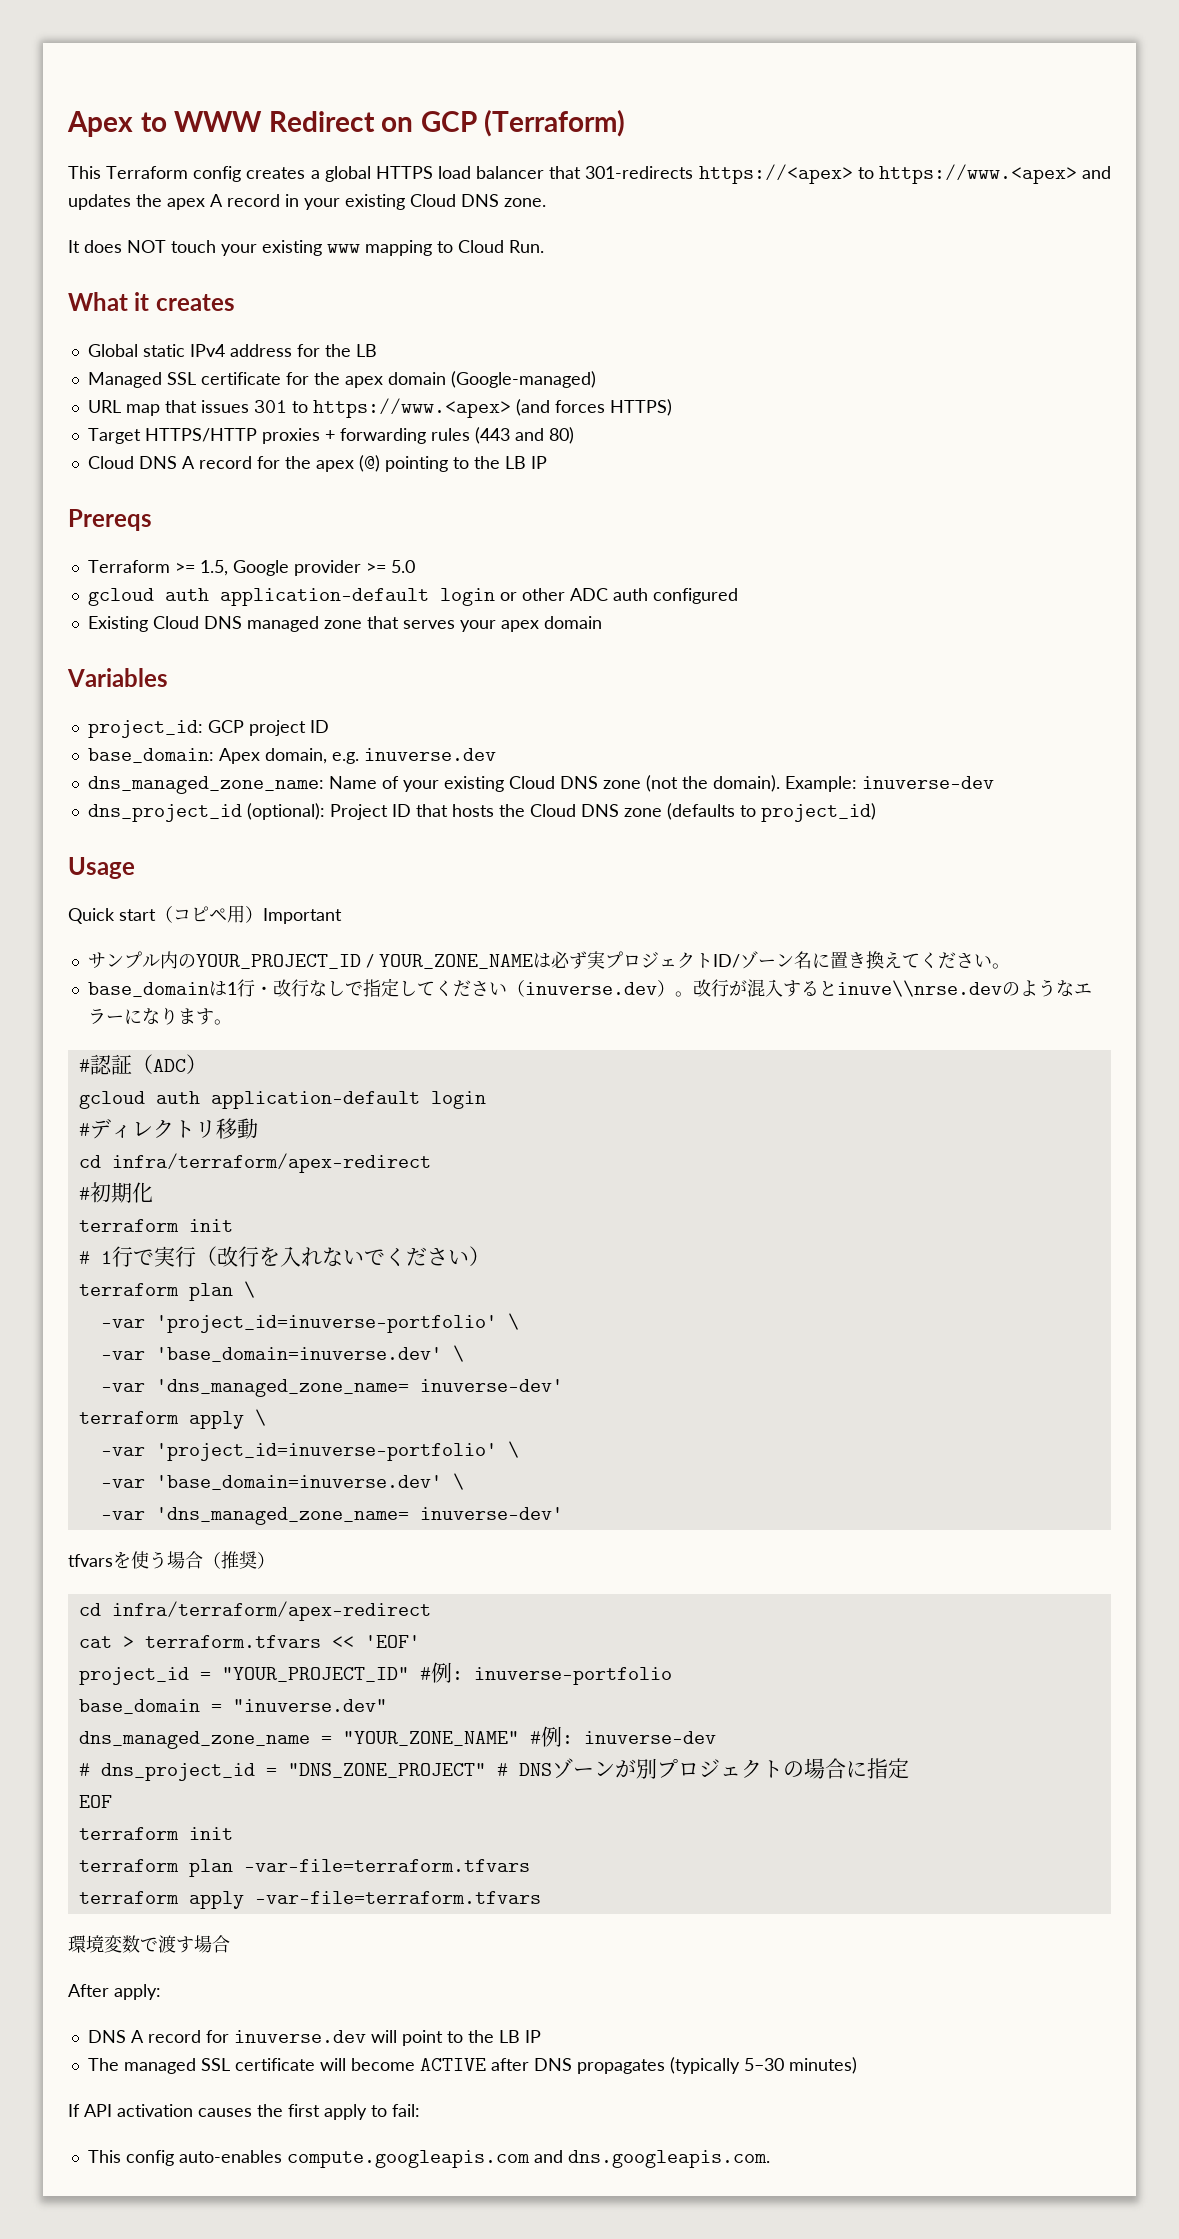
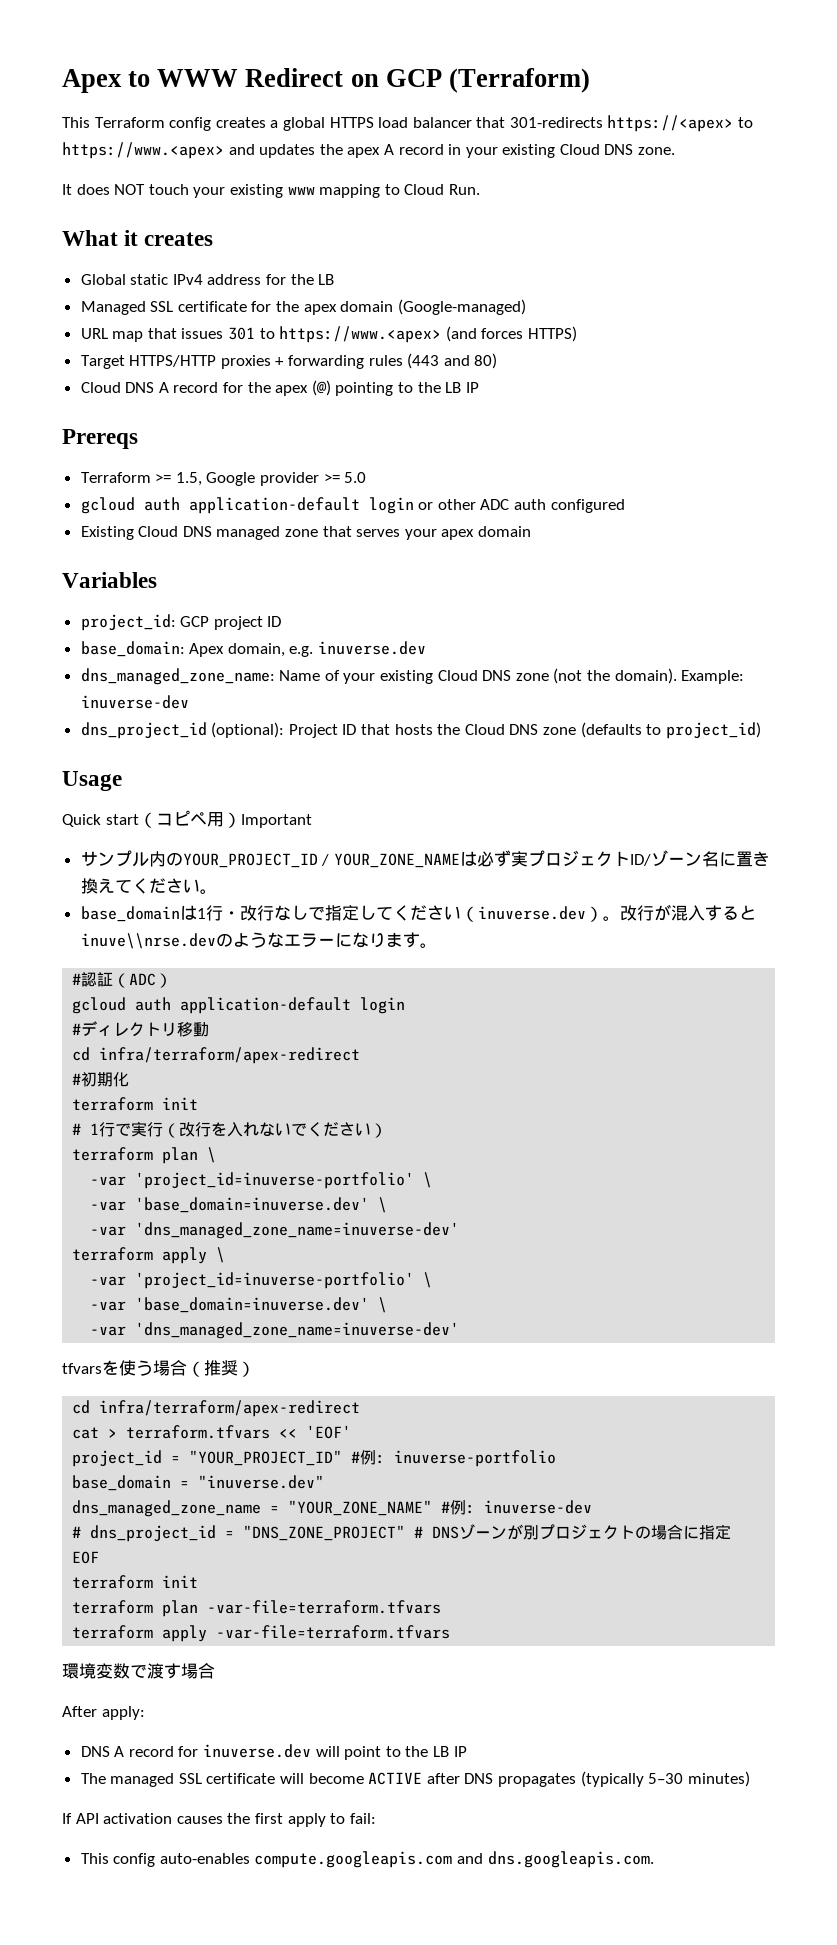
[155,1379,563,1397] 'dns_managed_zone_name= inuverse-dev' -> [135,1222,460,1239] 'dns_managed_zone_name=inuverse-dev'
[155,1507,563,1525] 'dns_managed_zone_name= inuverse-dev' -> [135,1322,460,1339] 'dns_managed_zone_name=inuverse-dev'

